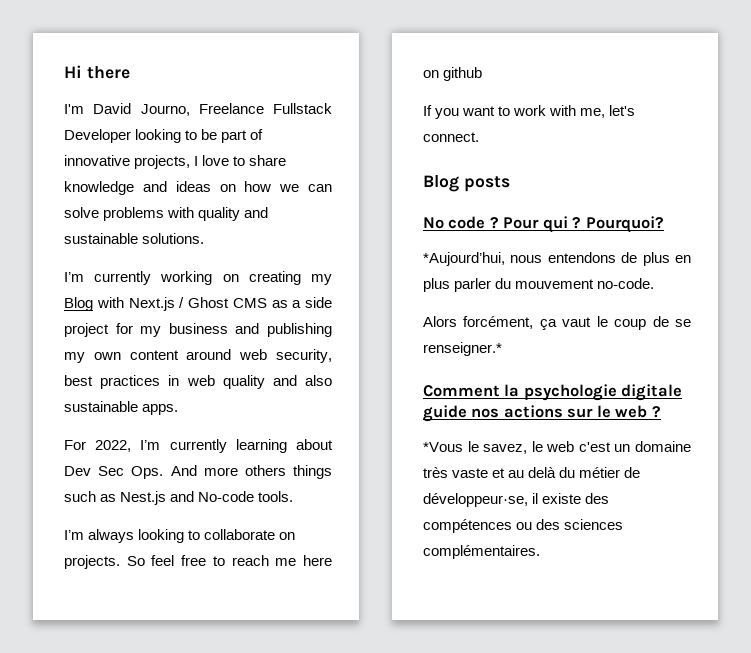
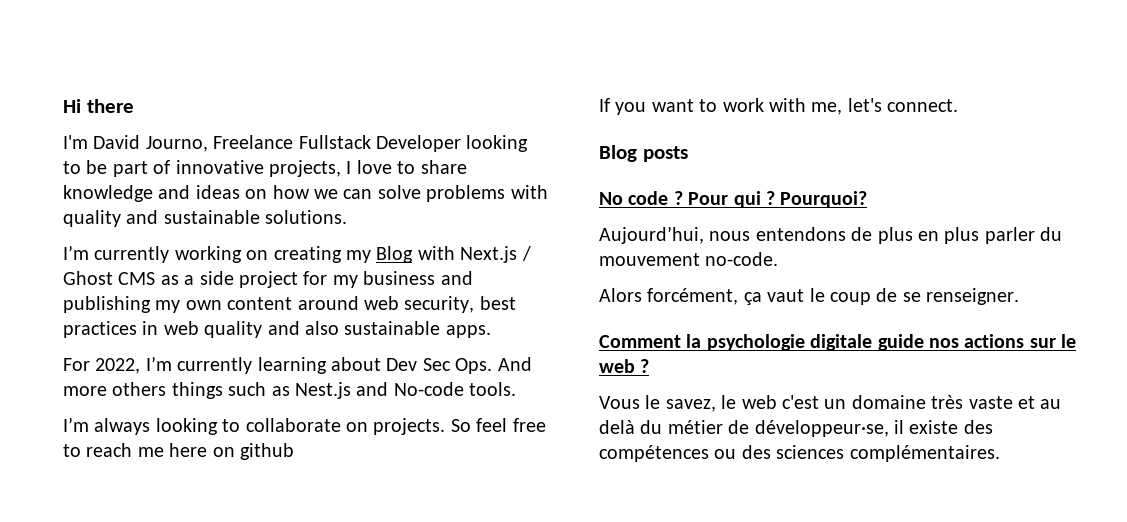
[423,252,505,266] *Aujourd’hui, -> [599,226,704,244] Aujourd’hui,
[423,342,502,356] renseigner.* -> [926,288,1020,305] renseigner.
[423,442,463,452] *Vous -> [599,396,640,409] Vous

